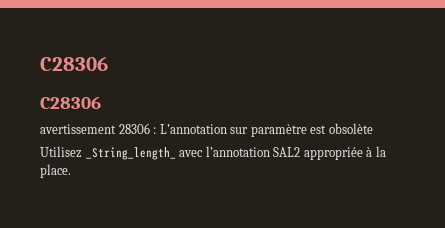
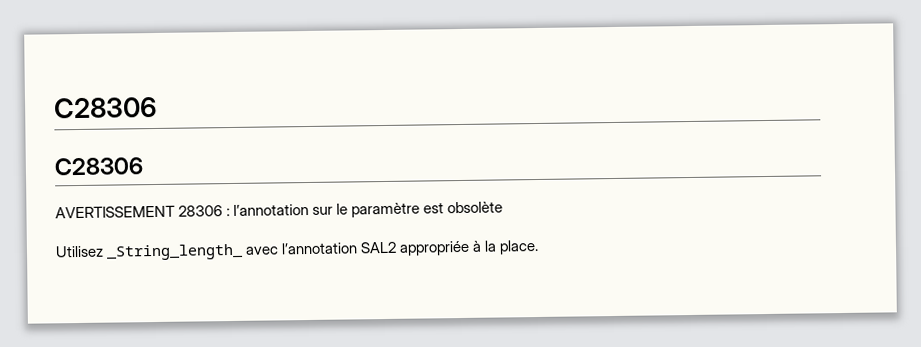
[40,124,116,134] avertissement -> [55,205,175,219] AVERTISSEMENT
[159,124,249,134] L’annotation sur -> [233,203,349,216] l’annotation sur le

